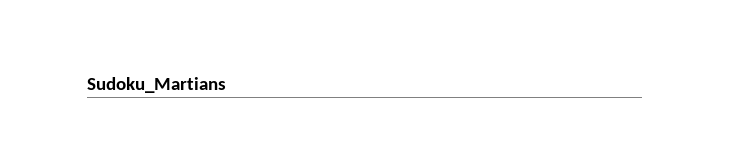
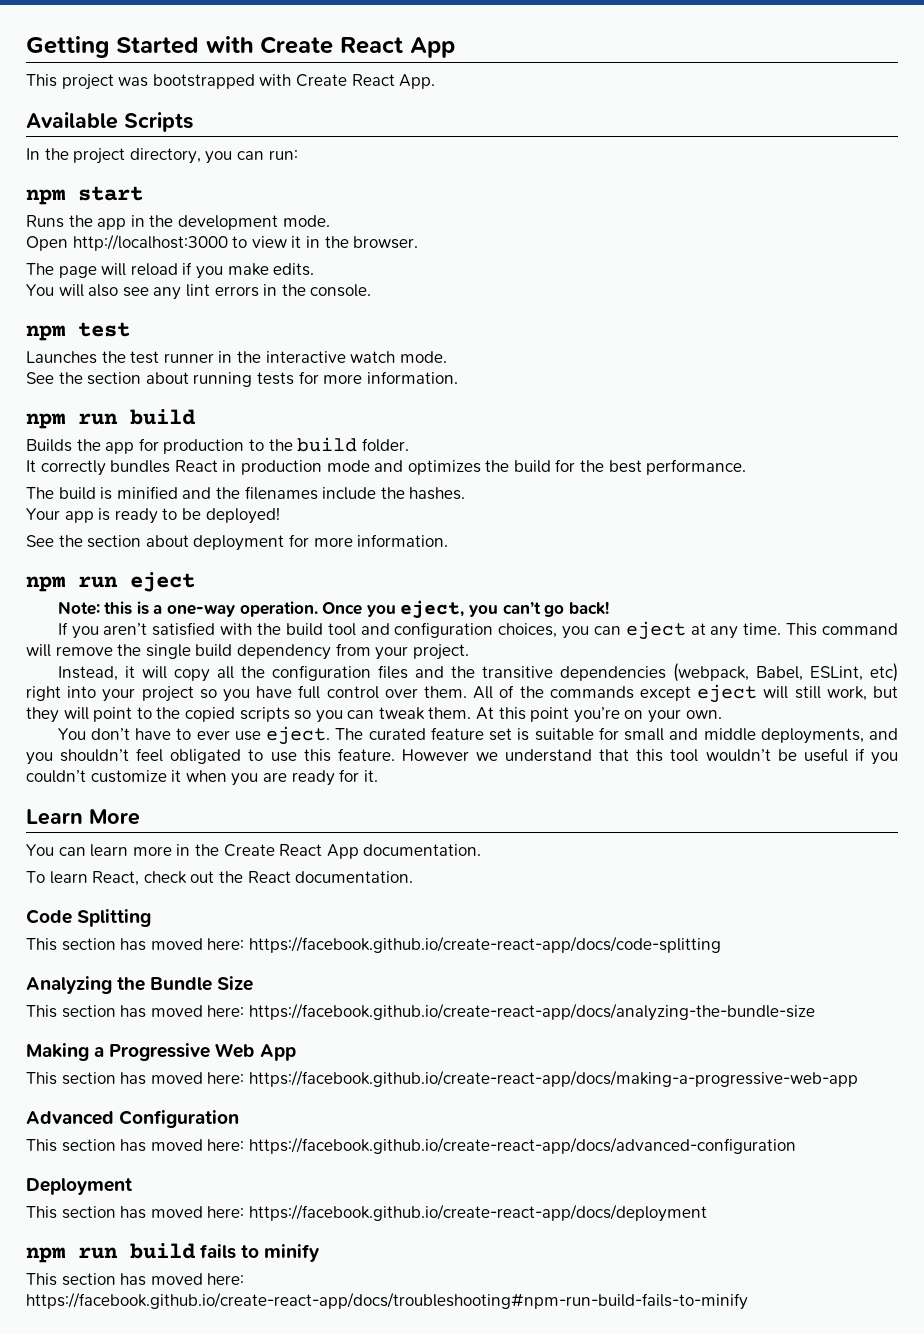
[87,77,226,93] Sudoku_Martians -> [26,36,455,58] [26,74,436,90] [26,112,193,132] [26,148,298,164] [26,186,143,205] [26,215,330,230] [26,234,419,251] [26,262,315,279] [26,284,372,300] [26,322,130,341] [26,351,447,364] [26,371,458,387] [26,409,196,429] [26,437,409,454] [26,459,747,476] [26,486,466,500] [26,507,280,524] [26,534,449,551] [26,572,195,592] [57,600,609,619] [57,621,898,640] [26,643,469,660] [57,663,898,682] [26,684,899,703] [26,707,722,723] [57,726,898,745] [26,748,898,765] [26,769,378,786] [26,809,140,825] [26,844,482,859] [26,871,414,886] [26,909,152,927] [26,936,721,953] [26,976,254,994] [26,1003,815,1021] [26,1043,296,1061] [26,1070,858,1087] [26,1110,240,1128] [26,1137,796,1154] [26,1178,132,1195] [26,1204,707,1222] [26,1243,320,1263] [26,1273,245,1286] [26,1292,748,1310] Getting Started with Create React App // This project was bootstrapped with Create React App. // Available Scripts // In the project directory, you can run: // npm start // Runs the app in the development mode. // Open http://localhost:3000 to view it in the browser. // The page will reload if you make edits. // You will also see any lint errors in the console. // npm test // Launches the test runner in the interactive watch mode. // See the section about running tests for more information. // npm run build // Builds the app for production to the build folder. // It correctly bundles React in production mode and optimizes the build for the best performance. // The build is minified and the filenames include the hashes. // Your app is ready to be deployed! // See the section about deployment for more information. // npm run eject // Note: this is a one-way operation. Once you eject, you can’t go back! // If you aren’t satisfied with the build tool and configuration choices, you can eject at any time. This command will remove the single build dependency from your project. // Instead, it will copy all the configuration files and the transitive dependencies (webpack, Babel, ESLint, etc) right into your project so you have full control over them. All of the commands except eject will still work, but they will point to the copied scripts so you can tweak them. At this point you’re on your own. // You don’t have to ever use eject. The curated feature set is suitable for small and middle deployments, and you shouldn’t feel obligated to use this feature. However we understand that this tool wouldn’t be useful if you couldn’t customize it when you are ready for it. // Learn More // You can learn more in the Create React App documentation. // To learn React, check out the React documentation. // Code Splitting // This section has moved here: https://facebook.github.io/create-react-app/docs/code-splitting // Analyzing the Bundle Size // This section has moved here: https://facebook.github.io/create-react-app/docs/analyzing-the-bundle-size // Making a Progressive Web App // This section has moved here: https://facebook.github.io/create-react-app/docs/making-a-progressive-web-app // Advanced Configuration // This section has moved here: https://facebook.github.io/create-react-app/docs/advanced-configuration // Deployment // This section has moved here: https://facebook.github.io/create-react-app/docs/deployment // npm run build fails to minify // This section has moved here: https://facebook.github.io/create-react-app/docs/troubleshooting#npm-run-build-fails-to-minify

